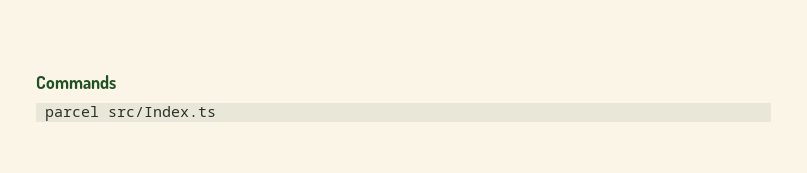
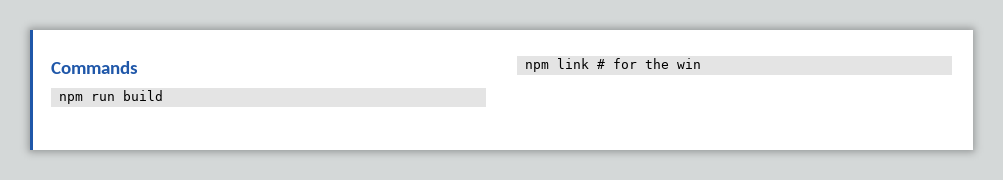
[45,106,216,121] parcel src/Index.ts -> [59,90,164,104] [525,58,702,72] npm run build // npm link # for the win

